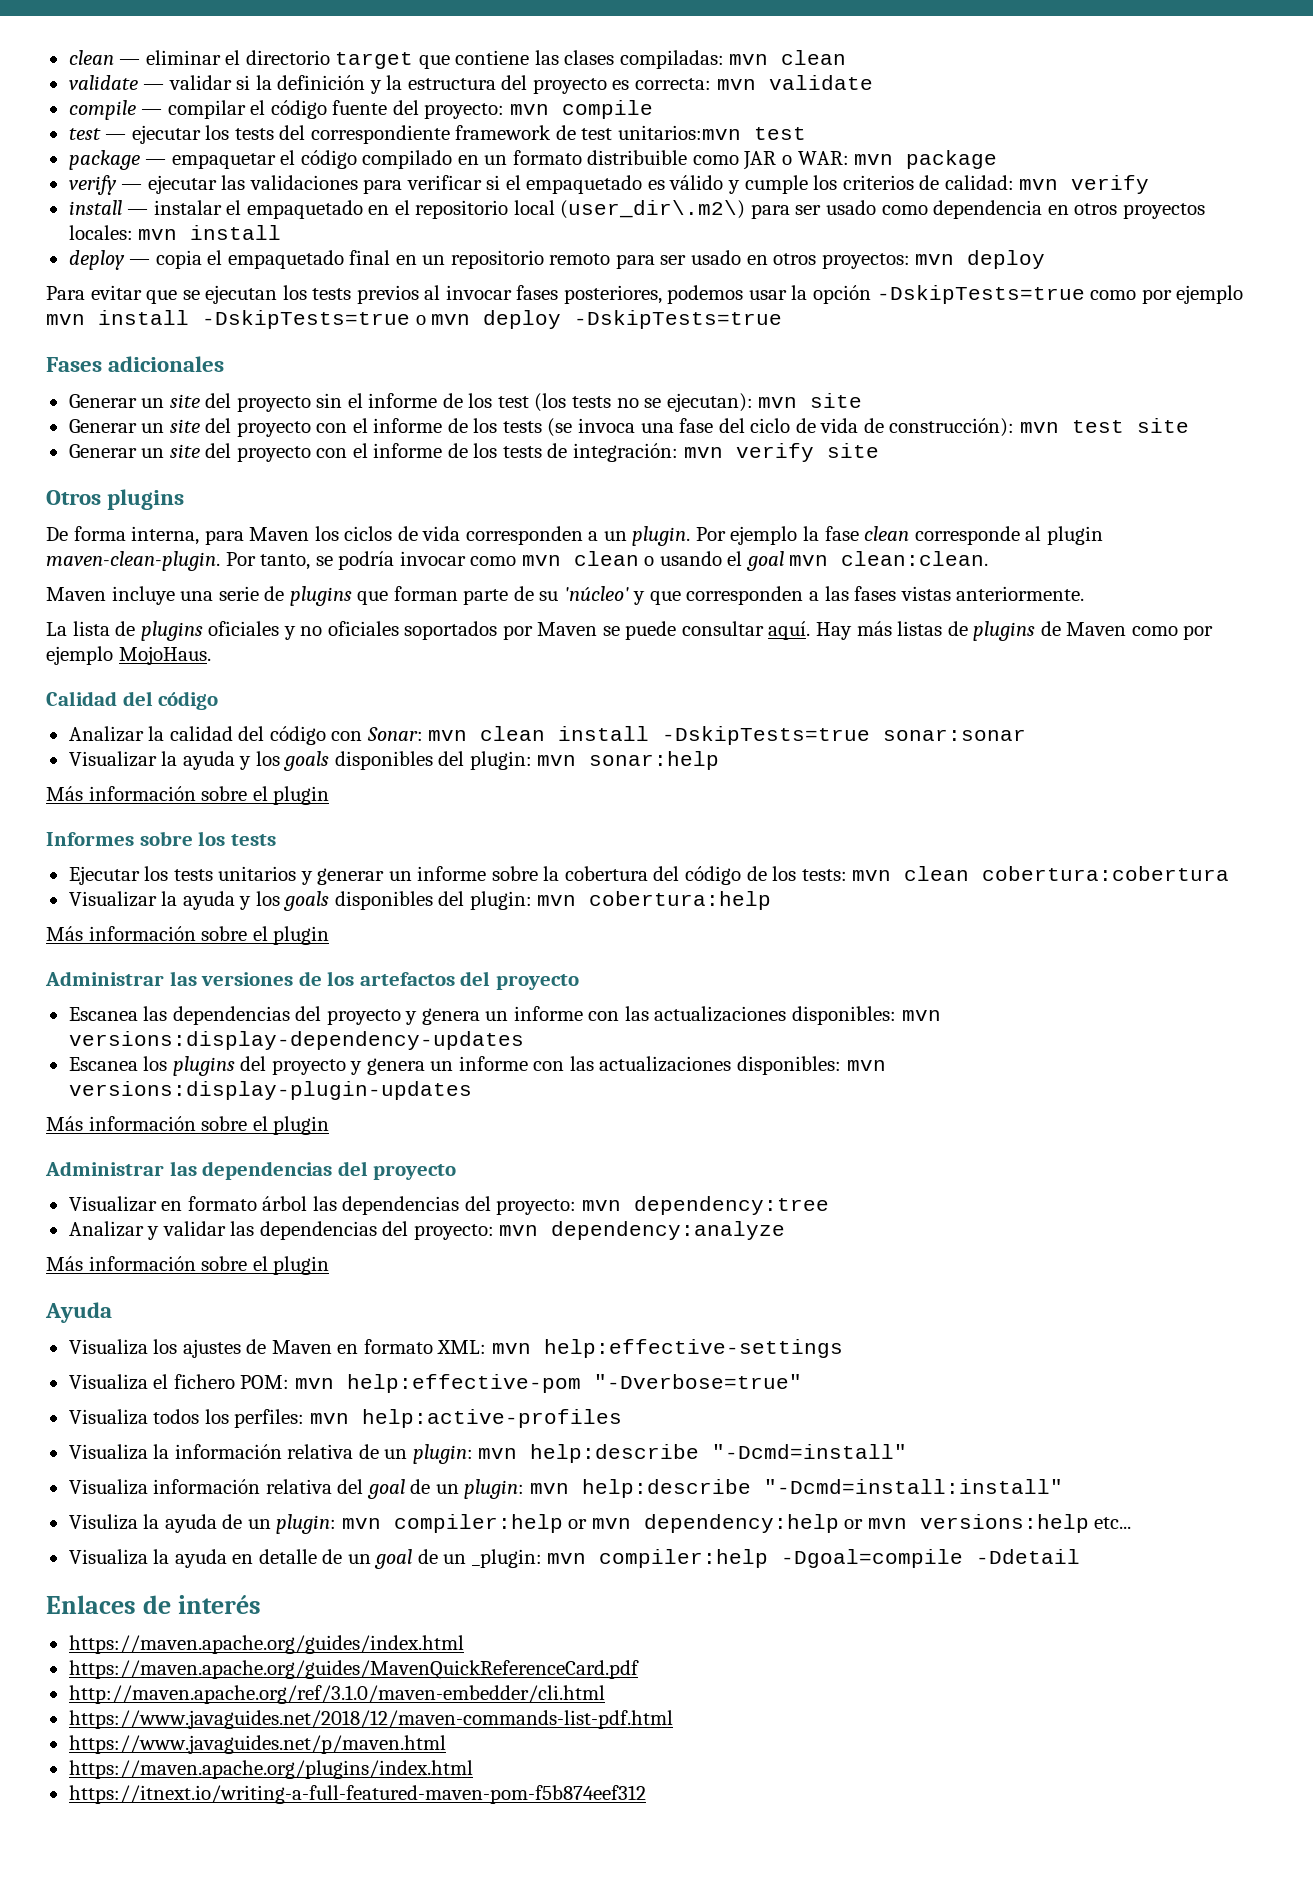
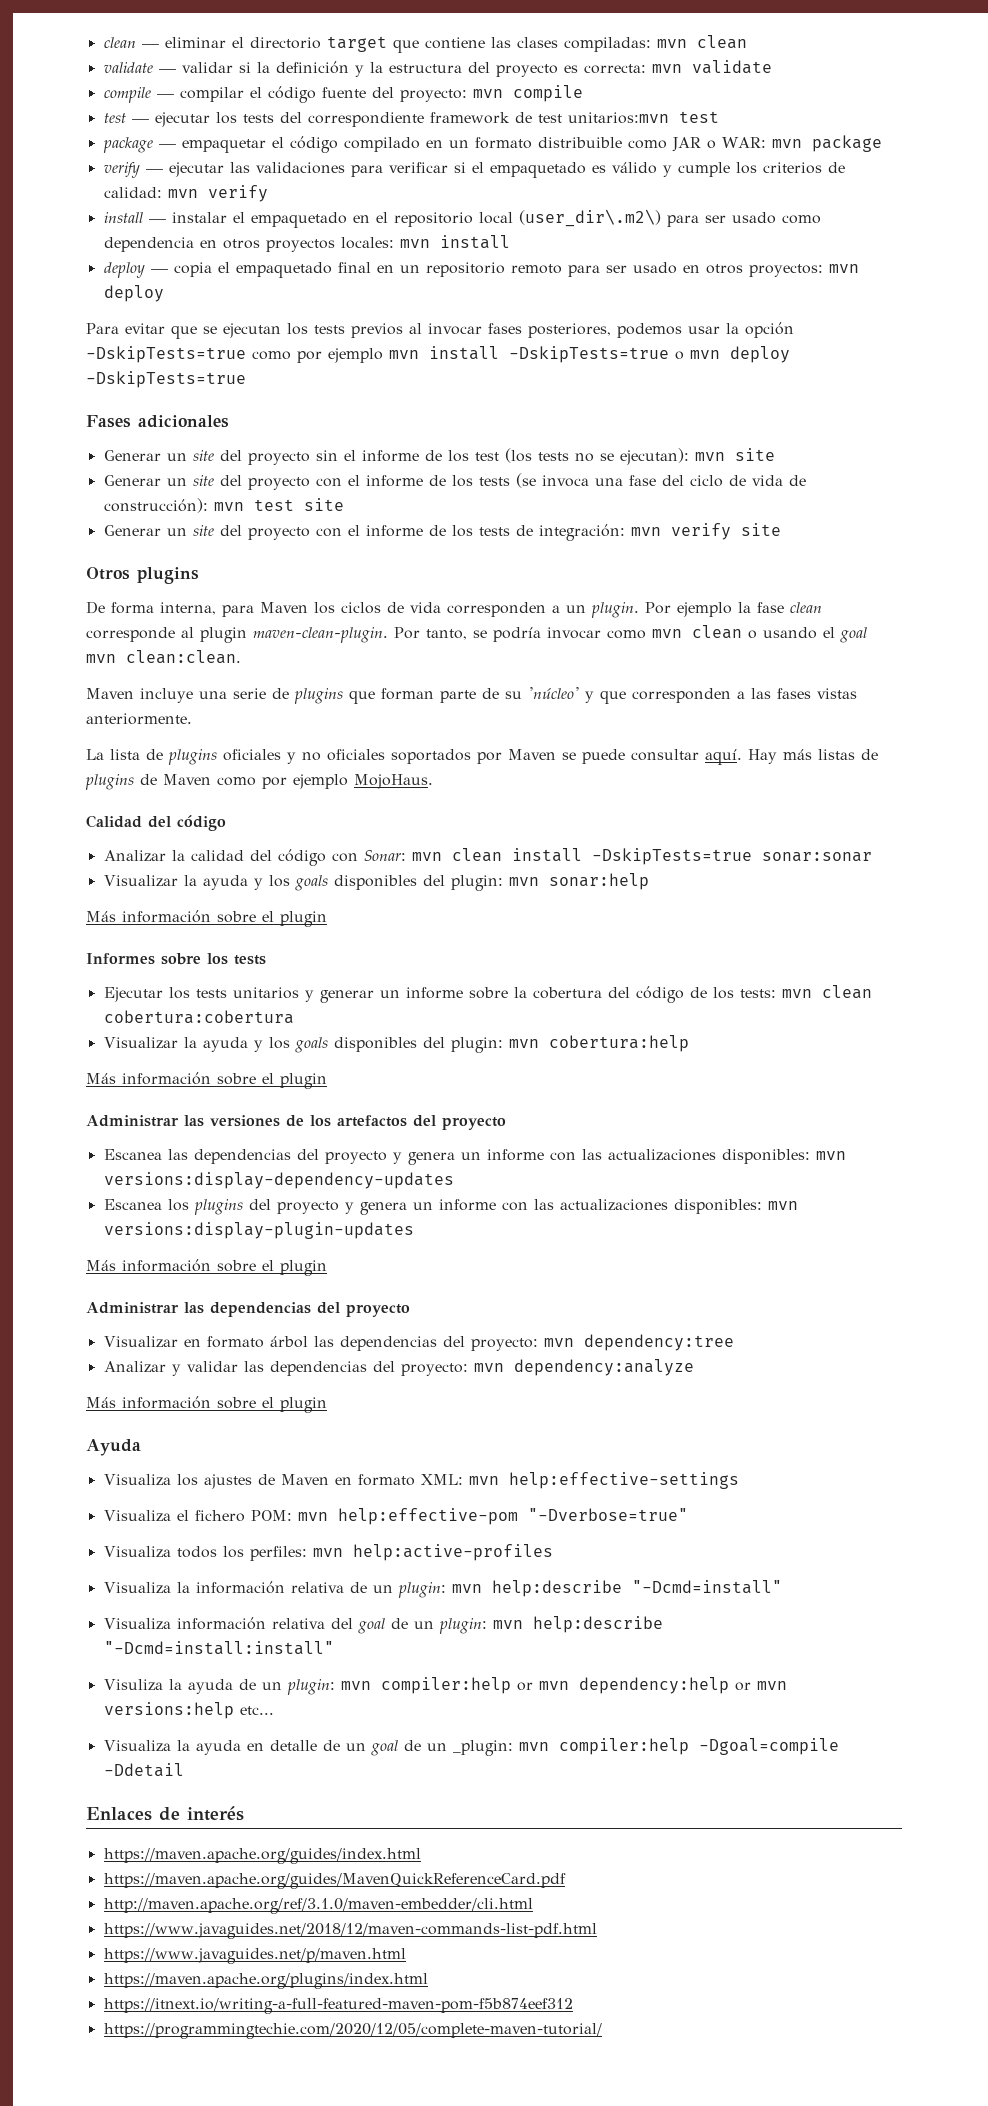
(646, 1794) none -> [103,2023,602,2039] // https://programmingtechie.com/2020/12/05/complete-maven-tutorial/

